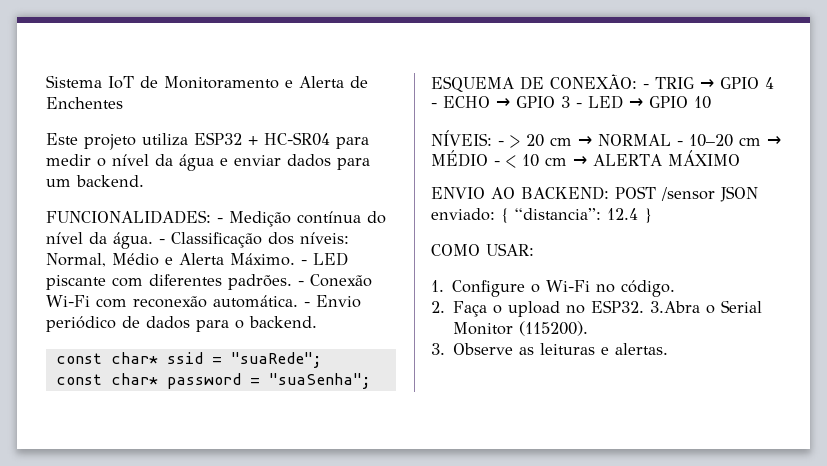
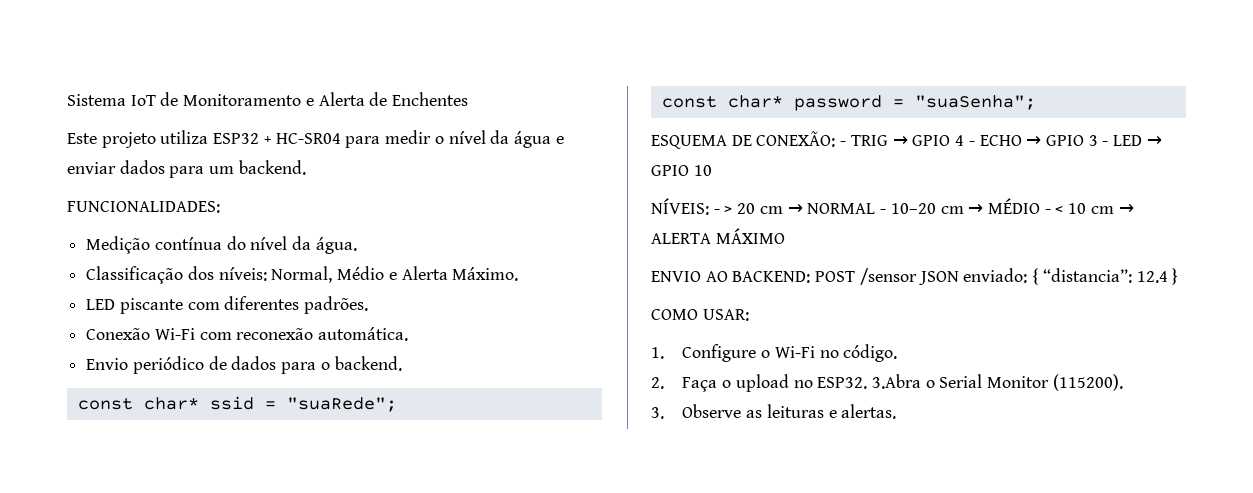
[217,218,223,223] - -> (220, 207) //
[159,239,165,244] - -> (357, 245) //
[301,260,307,265] - -> (519, 274) //
[298,281,304,286] - -> (369, 305) //
[304,302,310,307] - -> (409, 334) //

